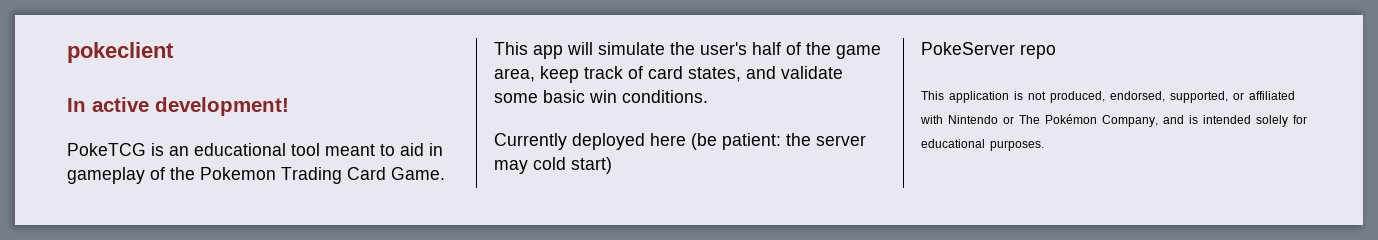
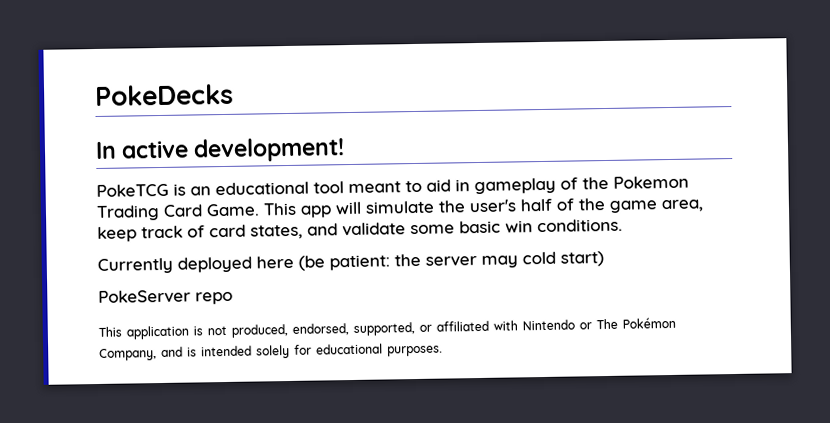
[67,42,174,63] pokeclient -> [94,83,234,107] PokeDecks

